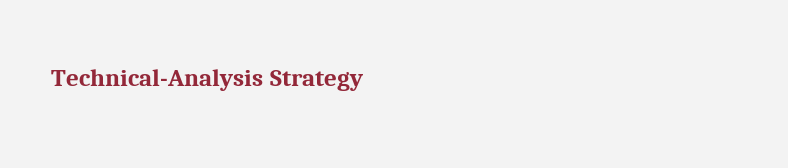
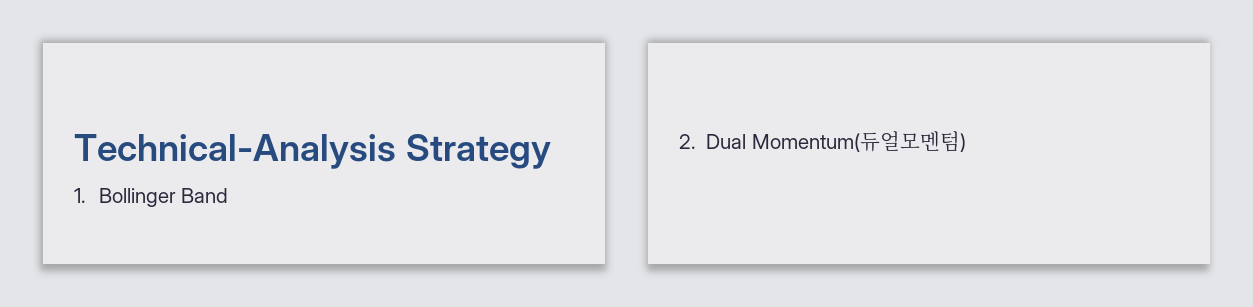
(364, 80) none -> [74,188,229,207] [679,131,966,152] // 1. Bollinger Band // 2. Dual Momentum(듀얼모멘텀)

